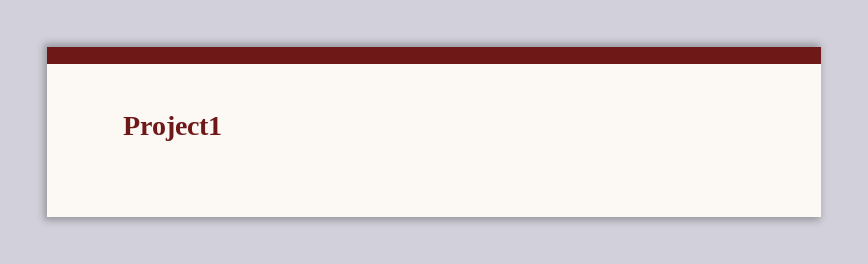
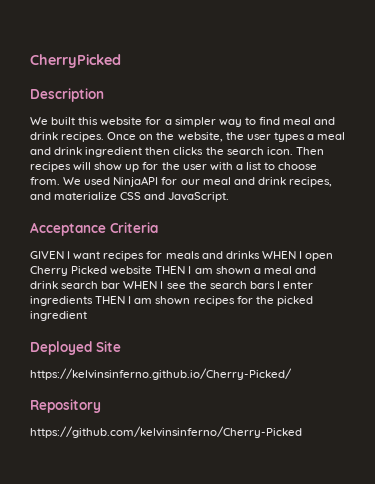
[123,116,222,141] Project1 -> [30,54,121,68] [30,88,104,102] [30,117,336,127] [30,132,346,142] [30,147,324,157] [30,162,318,172] [30,176,332,187] [30,192,230,202] [30,222,158,236] [30,251,334,261] [30,266,316,276] [30,281,314,289] [30,296,313,306] [30,311,87,321] [30,341,121,355] [30,368,292,380] [30,399,101,413] [30,426,302,438] CherryPicked // Description // We built this website for a simpler way to find meal and drink recipes. Once on the website, the user types a meal and drink ingredient then clicks the search icon. Then recipes will show up for the user with a list to choose from. We used NinjaAPI for our meal and drink recipes, and materialize CSS and JavaScript. // Acceptance Criteria // GIVEN I want recipes for meals and drinks WHEN I open Cherry Picked website THEN I am shown a meal and drink search bar WHEN I see the search bars I enter ingredients THEN I am shown recipes for the picked ingredient // Deployed Site // https://kelvinsinferno.github.io/Cherry-Picked/ // Repository // https://github.com/kelvinsinferno/Cherry-Picked

